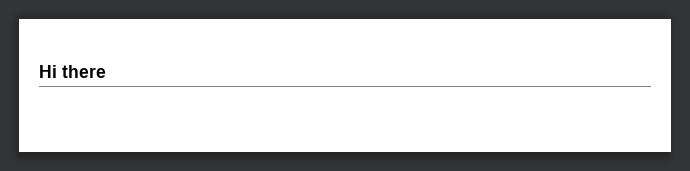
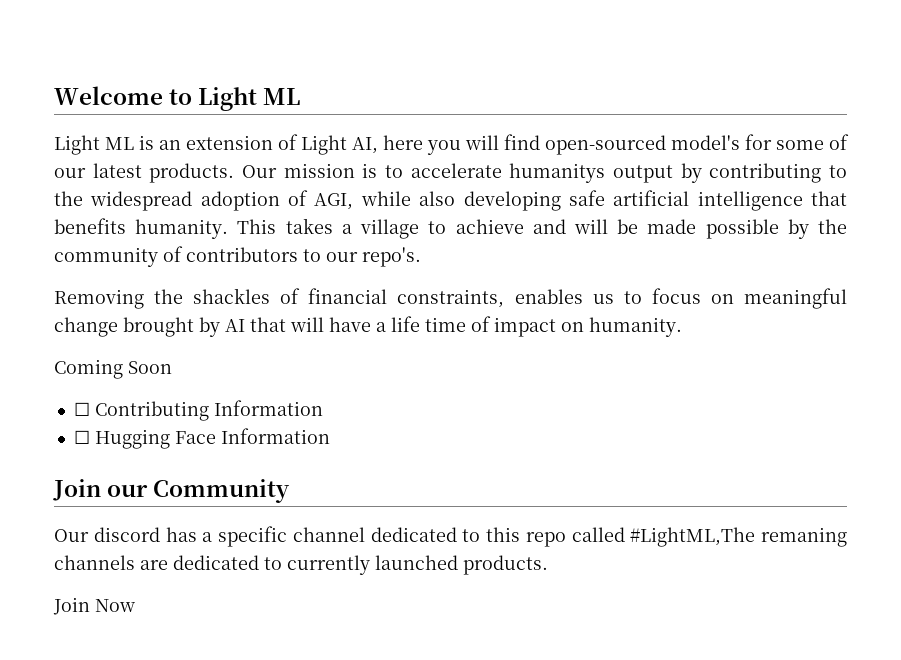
[39,65,106,78] Hi there -> [54,86,301,111] [54,134,849,155] [54,163,847,183] [54,190,848,211] [54,218,847,239] [54,246,421,267] [54,288,848,309] [54,316,682,337] [54,359,172,379] [73,400,323,421] [73,428,330,449] [53,479,291,503] [54,526,847,547] [54,555,548,575] [53,597,135,615] Welcome to Light ML // Light ML is an extension of Light AI, here you will find open-sourced model's for some of our latest products. Our mission is to accelerate humanitys output by contributing to the widespread adoption of AGI, while also developing safe artificial intelligence that benefits humanity. This takes a village to achieve and will be made possible by the community of contributors to our repo's. // Removing the shackles of financial constraints, enables us to focus on meaningful change brought by AI that will have a life time of impact on humanity. // Coming Soon // ☐ Contributing Information // ☐ Hugging Face Information // Join our Community // Our discord has a specific channel dedicated to this repo called #LightML,The remaning channels are dedicated to currently launched products. // Join Now

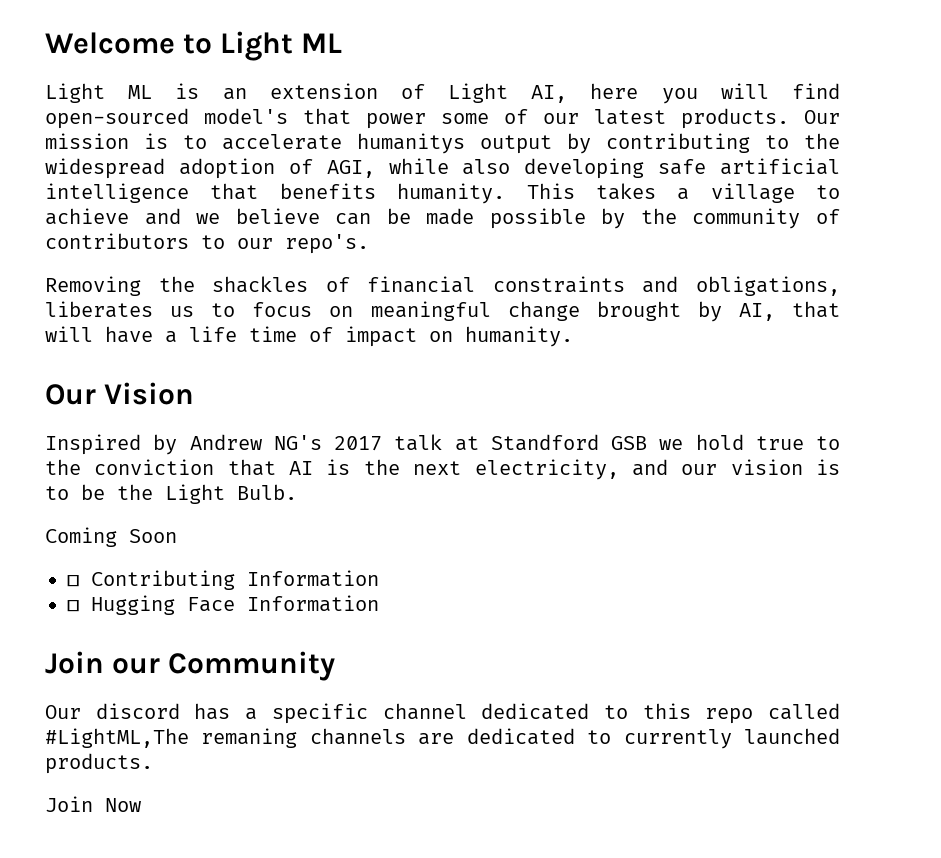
[745,134,772,150] for -> [303,108,426,129] that power
[573,219,608,234] will -> [196,208,372,225] we believe can
[397,289,583,308] constraints, enables -> [492,276,840,296] [45,301,153,318] constraints and obligations, liberates
[225,319,245,332] AI -> [738,303,775,321] AI,
(682, 327) none -> [45,382,195,405] [45,434,840,455] [45,459,841,480] [45,484,297,504] // Our Vision // Inspired by Andrew NG's 2017 talk at Standford GSB we hold true to the conviction that AI is the next electricity, and our vision is to be the Light Bulb.

